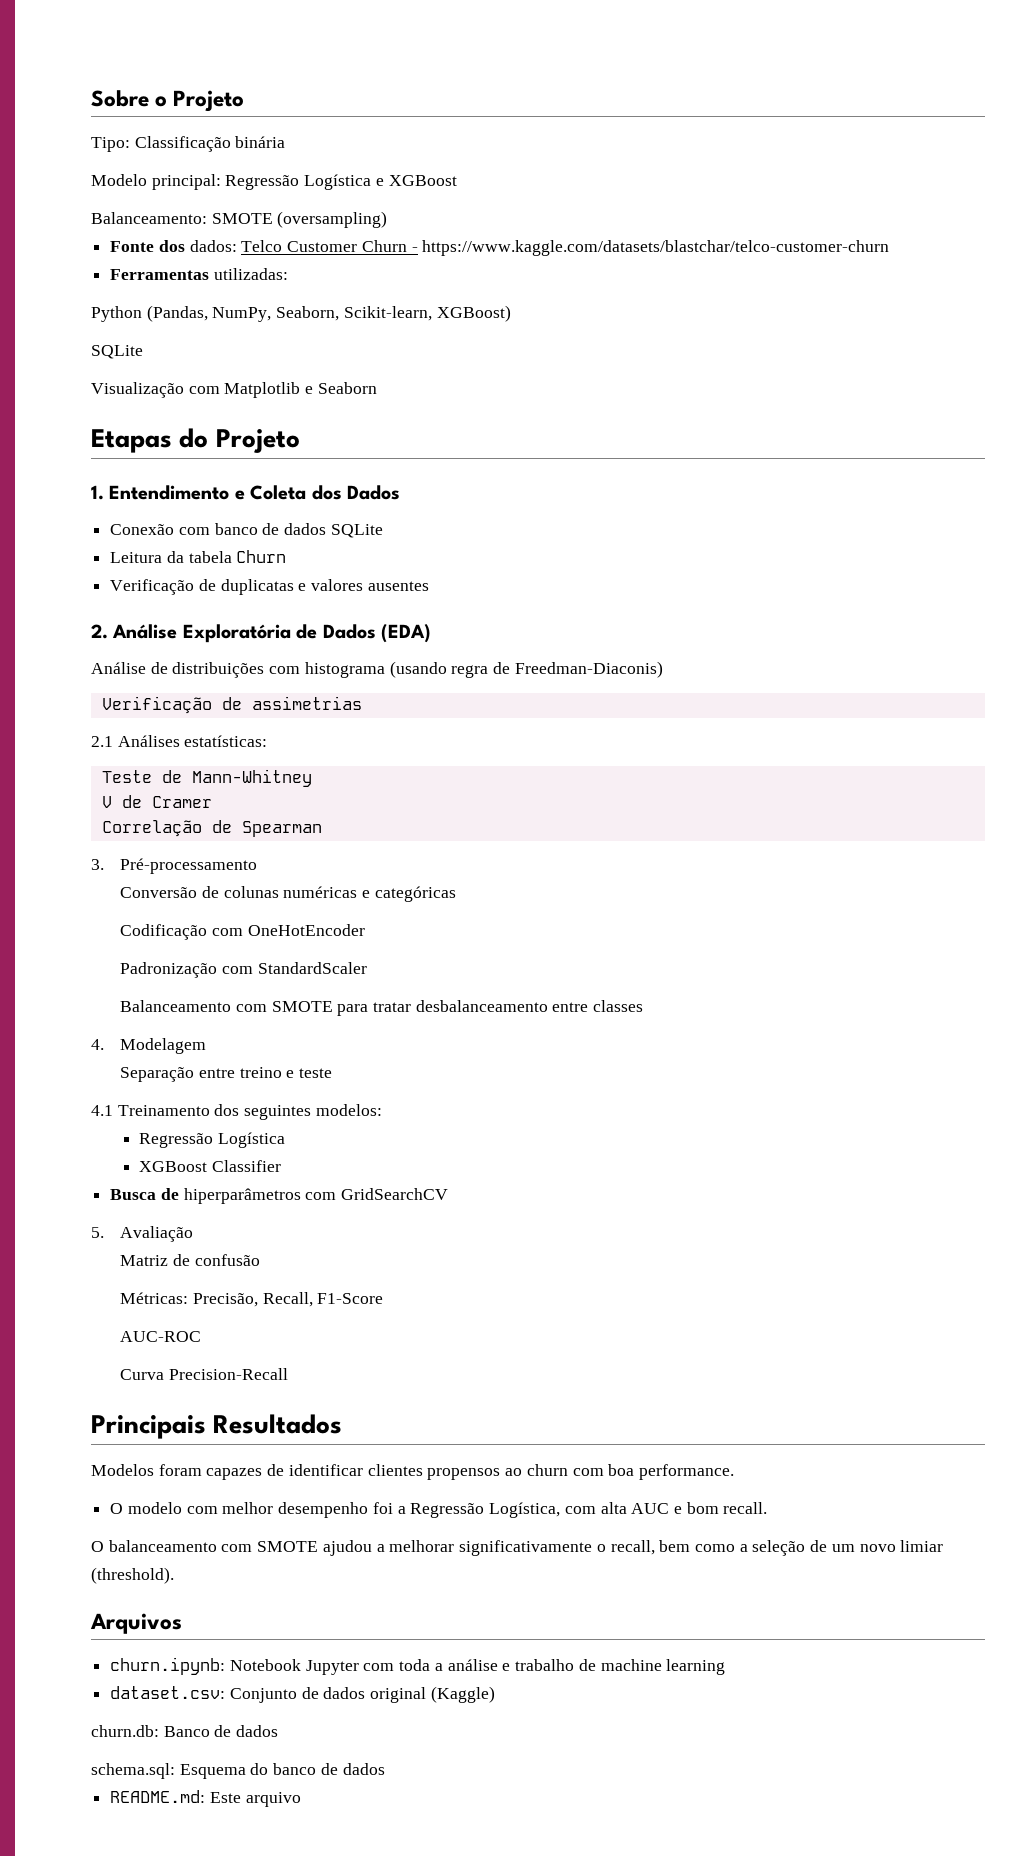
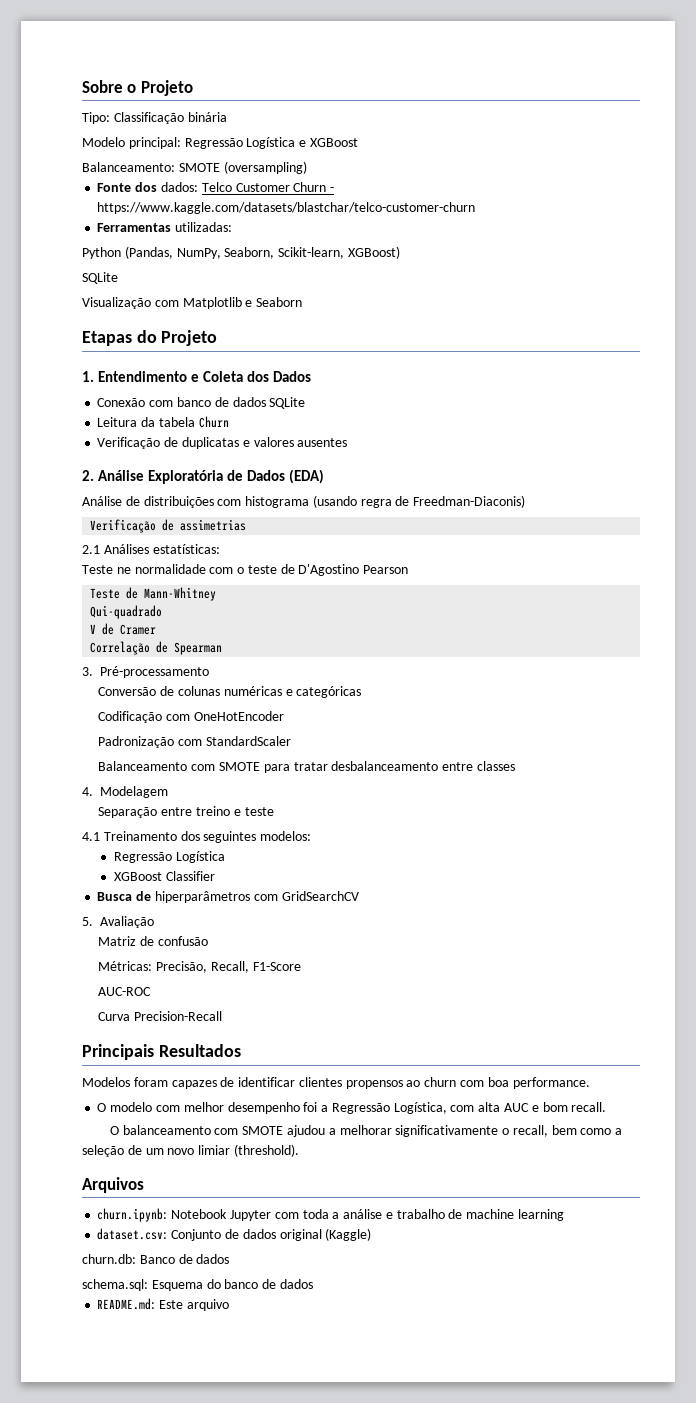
(268, 741) none -> [82,564,409,576] // Teste ne normalidade com o teste de D'Agostino Pearson
(312, 778) none -> [90,605,163,619] // Qui-quadrado

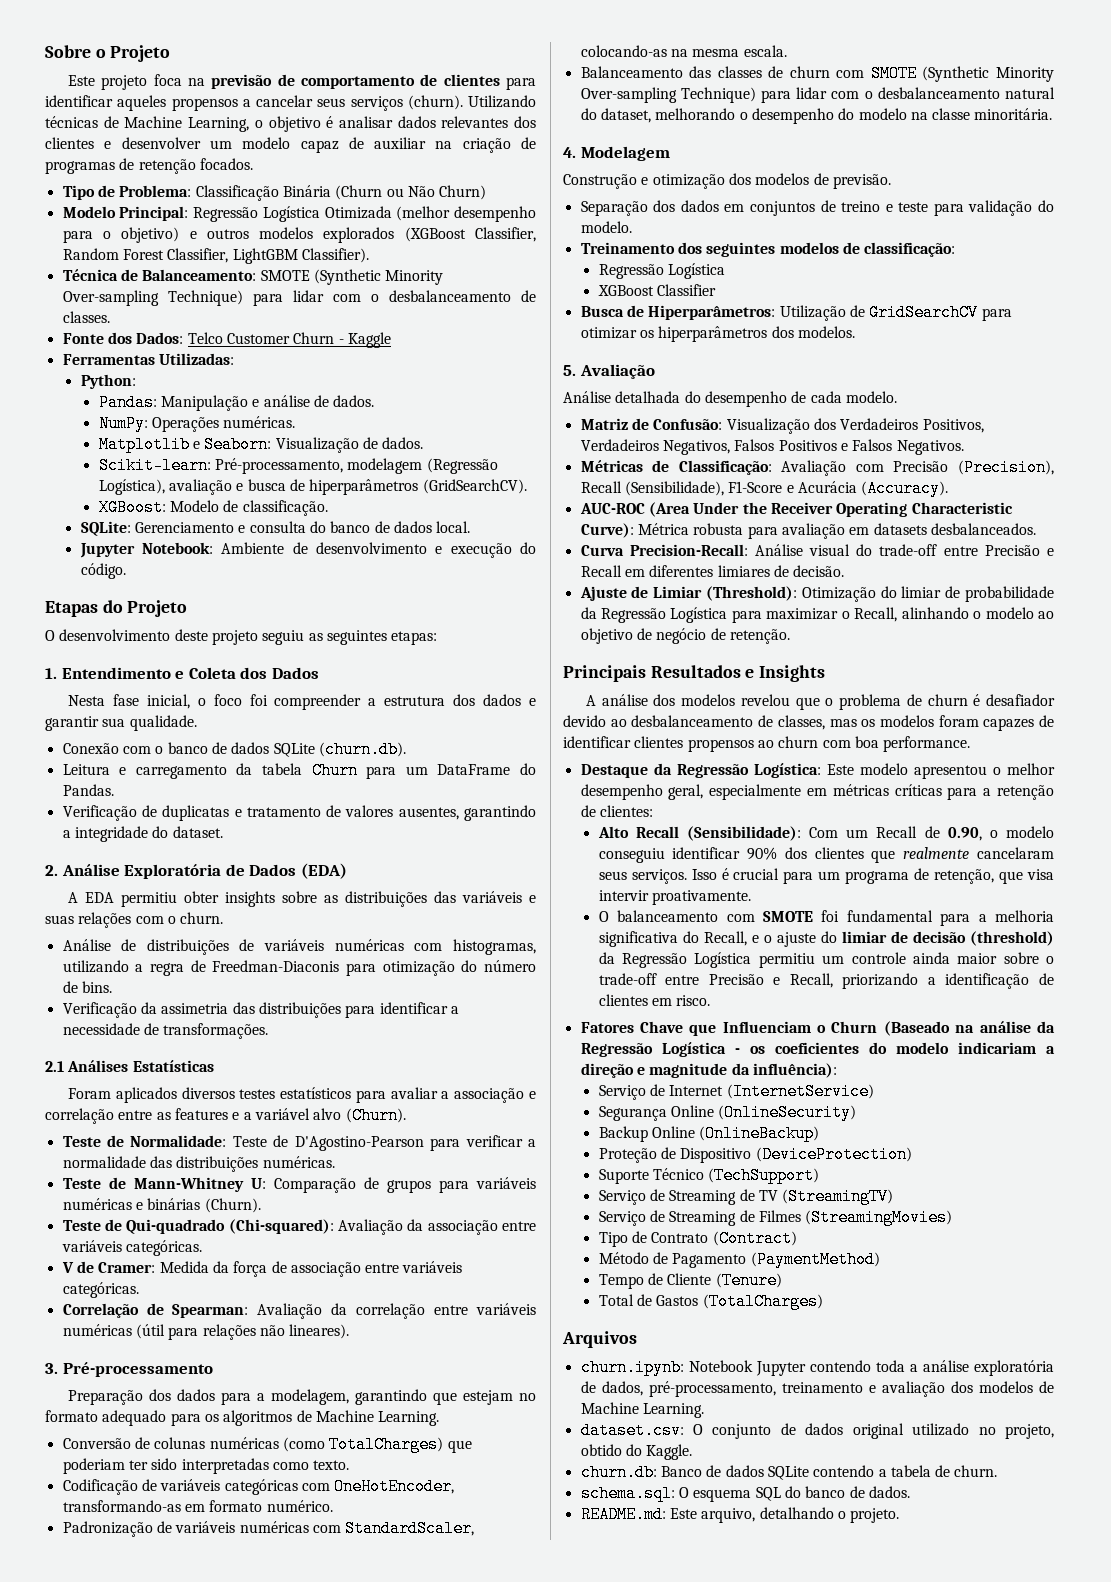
[82,112,227,124] [82,137,358,149] [82,161,307,174] Tipo: Classificação binária // Modelo principal: Regressão Logística e XGBoost // Balanceamento: SMOTE (oversampling) -> [67,74,536,90] [45,95,536,111] [45,116,536,132] [45,137,536,153] [45,158,253,174] [62,185,487,201] [62,206,536,222] [62,227,536,243] [62,248,369,264] [62,269,444,285] [62,290,536,306] [62,311,110,323] Este projeto foca na previsão de comportamento de clientes para identificar aqueles propensos a cancelar seus serviços (churn). Utilizando técnicas de Machine Learning, o objetivo é analisar dados relevantes dos clientes e desenvolver um modelo capaz de auxiliar na criação de programas de retenção focados. // Tipo de Problema: Classificação Binária (Churn ou Não Churn) // Modelo Principal: Regressão Logística Otimizada (melhor desempenho para o objetivo) e outros modelos explorados (XGBoost Classifier, Random Forest Classifier, LightGBM Classifier). // Técnica de Balanceamento: SMOTE (Synthetic Minority Over-sampling Technique) para lidar com o desbalanceamento de classes.
[160,182,198,192] dados: -> [136,332,184,344] Dados:
[97,202,476,214] https://www.kaggle.com/datasets/blastchar/telco-customer-churn -> [347,332,391,348] Kaggle
[175,222,233,232] [82,246,400,259] [82,272,118,284] [82,297,303,309] [82,330,218,346] utilizadas: // Python (Pandas, NumPy, Seaborn, Scikit-learn, XGBoost) // SQLite // Visualização com Matplotlib e Seaborn // Etapas do Projeto -> [158,353,234,365] [80,374,136,389] [98,394,375,411] [98,415,296,432] [98,436,424,453] [98,457,498,474] [98,479,527,495] [98,499,328,516] [80,521,471,536] [79,542,536,558] [80,563,126,579] [45,600,188,617] [45,629,438,645] Utilizadas: // Python: // Pandas: Manipulação e análise de dados. // NumPy: Operações numéricas. // Matplotlib e Seaborn: Visualização de dados. // Scikit-learn: Pré-processamento, modelagem (Regressão Logística), avaliação e busca de hiperparâmetros (GridSearchCV). // XGBoost: Modelo de classificação. // SQLite: Gerenciamento e consulta do banco de dados local. // Jupyter Notebook: Ambiente de desenvolvimento e execução do código. // Etapas do Projeto // O desenvolvimento deste projeto seguiu as seguintes etapas:
(312, 376) none -> [67,694,536,710] [45,715,197,731] // Nesta fase inicial, o foco foi compreender a estrutura dos dados e garantir sua qualidade.
(174, 403) none -> [155,746,164,754] o
(306, 403) none -> [318,741,406,758] (churn.db).
(138, 422) none -> [119,765,227,779] e carregamento
(229, 422) none -> [366,763,537,779] [62,784,114,796] para um DataFrame do Pandas.
[253,437,348,447] valores ausentes -> [246,805,537,821] [62,826,223,842] tratamento de valores ausentes, garantindo a integridade do dataset.
[82,495,526,508] [90,519,247,533] [82,544,220,554] [82,564,409,576] [90,587,217,601] [90,605,163,619] [90,623,157,635] [90,641,223,655] [82,666,209,678] [98,686,362,698] [98,711,284,723] [98,736,291,748] [98,761,515,773] [82,786,168,798] [98,806,274,818] [82,831,312,843] Análise de distribuições com histograma (usando regra de Freedman-Diaconis) // Verificação de assimetrias // 2.1 Análises estatísticas: // Teste ne normalidade com o teste de D'Agostino Pearson // Teste de Mann-Whitney // Qui-quadrado // V de Cramer // Correlação de Spearman // 3. Pré-processamento // Conversão de colunas numéricas e categóricas // Codificação com OneHotEncoder // Padronização com StandardScaler // Balanceamento com SMOTE para tratar desbalanceamento entre classes // 4. Modelagem // Separação entre treino e teste // 4.1 Treinamento dos seguintes modelos: -> [67,891,536,907] [45,912,224,928] [62,939,536,955] [62,960,536,976] [62,981,112,993] [62,1002,459,1018] [62,1023,269,1039] [45,1060,214,1072] [67,1087,536,1103] [45,1107,406,1124] [62,1135,536,1151] [62,1156,335,1172] [62,1177,536,1193] [62,1198,261,1213] [62,1219,536,1235] [61,1240,202,1256] [61,1261,463,1277] [62,1282,139,1298] [62,1303,536,1319] [62,1324,350,1340] [45,1362,213,1377] [67,1389,536,1405] [45,1410,440,1426] [62,1436,472,1453] [62,1458,350,1474] [62,1478,455,1495] [62,1500,333,1512] [62,1520,475,1537] [580,45,787,57] [580,65,1054,82] [580,87,1055,103] [580,108,1053,124] [563,146,670,161] [563,173,891,189] [580,200,1054,216] [580,221,632,233] [580,242,956,257] A EDA permitiu obter insights sobre as distribuições das variáveis e suas relações com o churn. // Análise de distribuições de variáveis numéricas com histogramas, utilizando a regra de Freedman-Diaconis para otimização do número de bins. // Verificação da assimetria das distribuições para identificar a necessidade de transformações. // 2.1 Análises Estatísticas // Foram aplicados diversos testes estatísticos para avaliar a associação e correlação entre as features e a variável alvo (Churn). // Teste de Normalidade: Teste de D'Agostino-Pearson para verificar a normalidade das distribuições numéricas. // Teste de Mann-Whitney U: Comparação de grupos para variáveis numéricas e binárias (Churn). // Teste de Qui-quadrado (Chi-squared): Avaliação da associação entre variáveis categóricas. // V de Cramer: Medida da força de associação entre variáveis categóricas. // Correlação de Spearman: Avaliação da correlação entre variáveis numéricas (útil para relações não lineares). // 3. Pré-processamento // Preparação dos dados para a modelagem, garantindo que estejam no formato adequado para os algoritmos de Machine Learning. // Conversão de colunas numéricas (como TotalCharges) que poderiam ter sido interpretadas como texto. // Codificação de variáveis categóricas com OneHotEncoder, transformando-as em formato numérico. // Padronização de variáveis numéricas com StandardScaler, colocando-as na mesma escala. // Balanceamento das classes de churn com SMOTE (Synthetic Minority Over-sampling Technique) para lidar com o desbalanceamento natural do dataset, melhorando o desempenho do modelo na classe minoritária. // 4. Modelagem // Construção e otimização dos modelos de previsão. // Separação dos dados em conjuntos de treino e teste para validação do modelo. // Treinamento dos seguintes modelos de classificação:
[154,891,359,903] [82,916,154,928] [98,936,208,946] [98,961,301,973] [98,987,152,996] [98,1011,223,1021] [82,1044,241,1060] [82,1077,130,1087] hiperparâmetros com GridSearchCV // 5. Avaliação // Matriz de confusão // Métricas: Precisão, Recall, F1-Score // AUC-ROC // Curva Precision-Recall // Principais Resultados // Modelos -> [648,304,1012,321] [580,326,855,342] [563,364,655,379] [563,391,897,407] [580,418,984,434] [580,439,964,455] [580,459,1054,476] [580,480,949,497] [579,502,1013,517] [580,523,1036,539] [580,544,1054,556] [580,565,845,577] [579,586,1054,602] [580,607,1054,623] [580,628,790,644] [563,665,826,682] [585,694,1055,710] [563,715,934,730] Hiperparâmetros: Utilização de GridSearchCV para otimizar os hiperparâmetros dos modelos. // 5. Avaliação // Análise detalhada do desempenho de cada modelo. // Matriz de Confusão: Visualização dos Verdadeiros Positivos, Verdadeiros Negativos, Falsos Positivos e Falsos Negativos. // Métricas de Classificação: Avaliação com Precisão (Precision), Recall (Sensibilidade), F1-Score e Acurácia (Accuracy). // AUC-ROC (Area Under the Receiver Operating Characteristic Curve): Métrica robusta para avaliação em datasets desbalanceados. // Curva Precision-Recall: Análise visual do trade-off entre Precisão e Recall em diferentes limiares de decisão. // Ajuste de Limiar (Threshold): Otimização do limiar de probabilidade da Regressão Logística para maximizar o Recall, alinhando o modelo ao objetivo de negócio de retenção. // Principais Resultados e Insights // A análise dos modelos revelou que o problema de churn é desafiador devido ao desbalanceamento de classes, mas os modelos
[97,1102,607,1114] [109,1125,623,1137] [82,1144,299,1157] O modelo com melhor desempenho foi a Regressão Logística, com alta AUC e bom recall. // O balanceamento com SMOTE ajudou a melhorar significativamente o recall, bem como a seleção de um novo limiar (threshold). -> [580,763,1055,779] [580,784,1054,800] [580,805,653,817] [597,826,1054,841] [598,847,1054,863] [598,868,1054,884] [598,890,752,905] [598,910,1054,926] [598,931,1054,947] [598,952,1054,968] [598,973,1054,989] [598,994,711,1006] [580,1021,1055,1036] [580,1042,1055,1057] [580,1063,837,1078] [598,1083,874,1100] [598,1104,857,1121] [598,1125,820,1142] [598,1146,912,1163] [598,1167,820,1184] [598,1188,894,1205] [598,1209,953,1226] [598,1230,797,1247] [598,1251,880,1268] [598,1272,782,1289] [598,1293,823,1310] Destaque da Regressão Logística: Este modelo apresentou o melhor desempenho geral, especialmente em métricas críticas para a retenção de clientes: // Alto Recall (Sensibilidade): Com um Recall de 0.90, o modelo conseguiu identificar 90% dos clientes que realmente cancelaram seus serviços. Isso é crucial para um programa de retenção, que visa intervir proativamente. // O balanceamento com SMOTE foi fundamental para a melhoria significativa do Recall, e o ajuste do limiar de decisão (threshold) da Regressão Logística permitiu um controle ainda maior sobre o trade-off entre Precisão e Recall, priorizando a identificação de clientes em risco. // Fatores Chave que Influenciam o Churn (Baseado na análise da Regressão Logística - os coeficientes do modelo indicariam a direção e magnitude da influência): // Serviço de Internet (InternetService) // Segurança Online (OnlineSecurity) // Backup Online (OnlineBackup) // Proteção de Dispositivo (DeviceProtection) // Suporte Técnico (TechSupport) // Serviço de Streaming de TV (StreamingTV) // Serviço de Streaming de Filmes (StreamingMovies) // Tipo de Contrato (Contract) // Método de Pagamento (PaymentMethod) // Tempo de Cliente (Tenure) // Total de Gastos (TotalCharges)
[274,1212,299,1219] com -> [809,1360,871,1372] contendo
[385,1209,564,1221] e trabalho de machine learning -> [974,1360,1054,1376] [580,1381,1054,1397] [580,1402,704,1418] exploratória de dados, pré-processamento, treinamento e avaliação dos modelos de Machine Learning.
[171,1229,222,1241] Conjunto -> [693,1424,772,1439] O conjunto
[325,1228,372,1241] [82,1254,230,1264] [82,1279,313,1291] (Kaggle) // churn.db: Banco de dados // schema.sql: Esquema do banco de dados -> [912,1423,1054,1439] [580,1444,693,1460] [580,1464,998,1481] [580,1485,910,1502] utilizado no projeto, obtido do Kaggle. // churn.db: Banco de dados SQLite contendo a tabela de churn. // schema.sql: O esquema SQL do banco de dados.
[186,1299,229,1311] arquivo -> [701,1507,900,1523] arquivo, detalhando o projeto.

